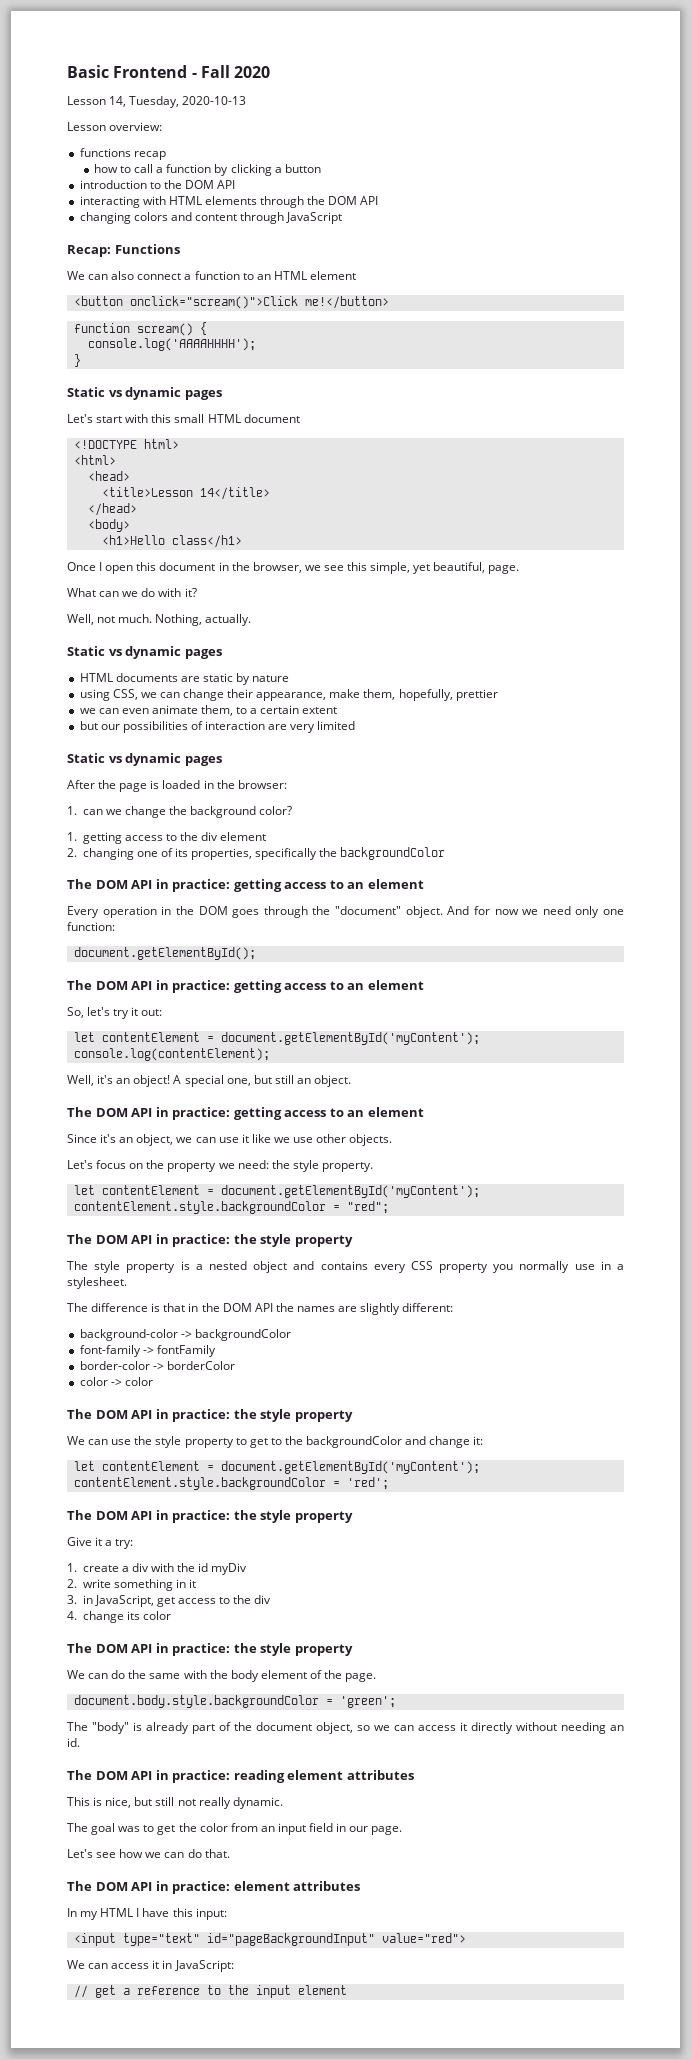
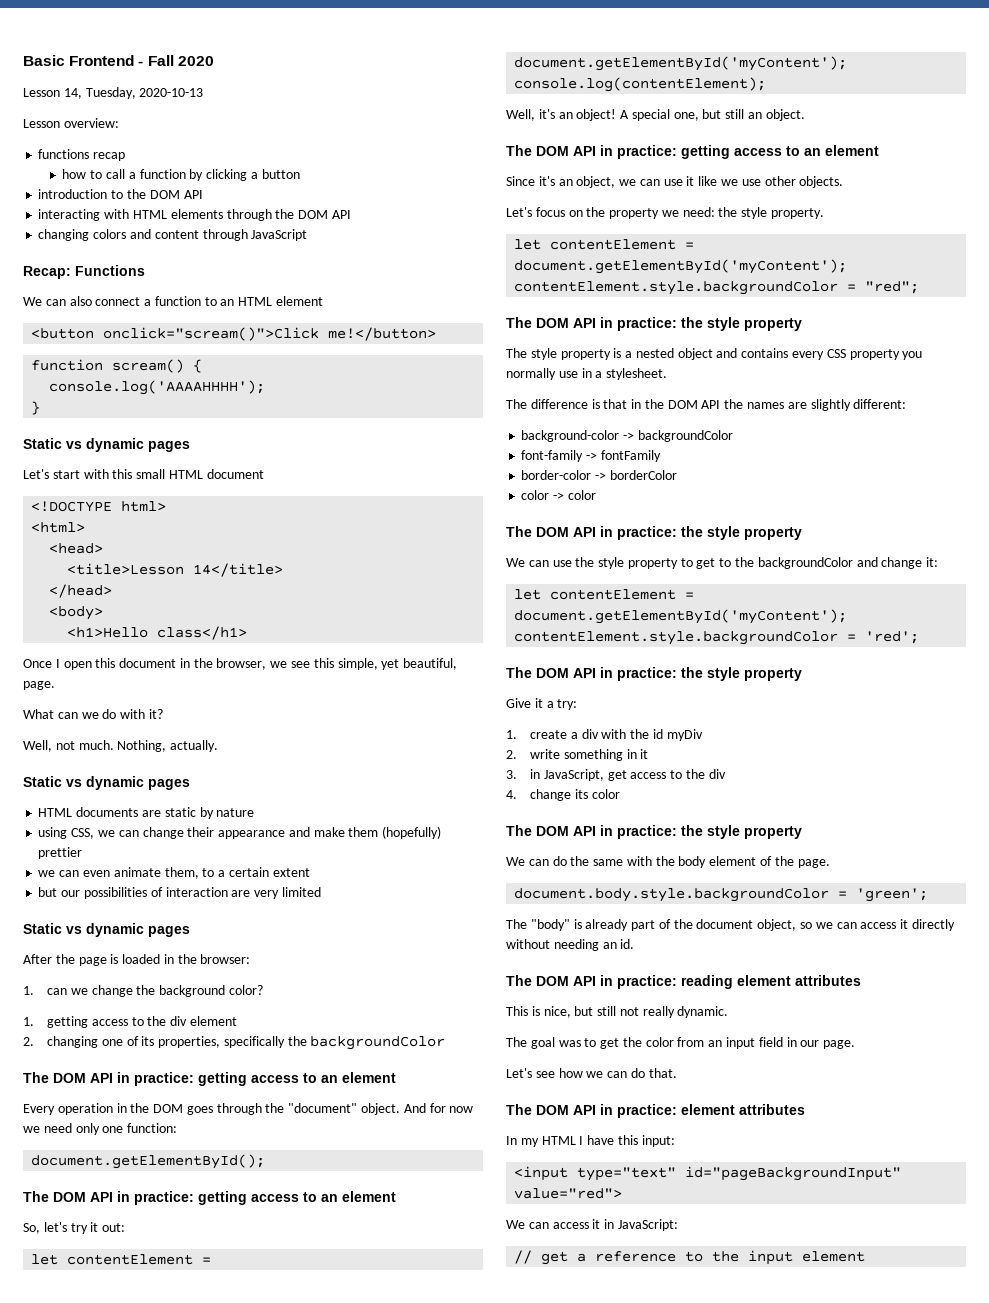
[256,689,453,701] appearance, make them, hopefully, -> [218,826,442,839] appearance and make them (hopefully)

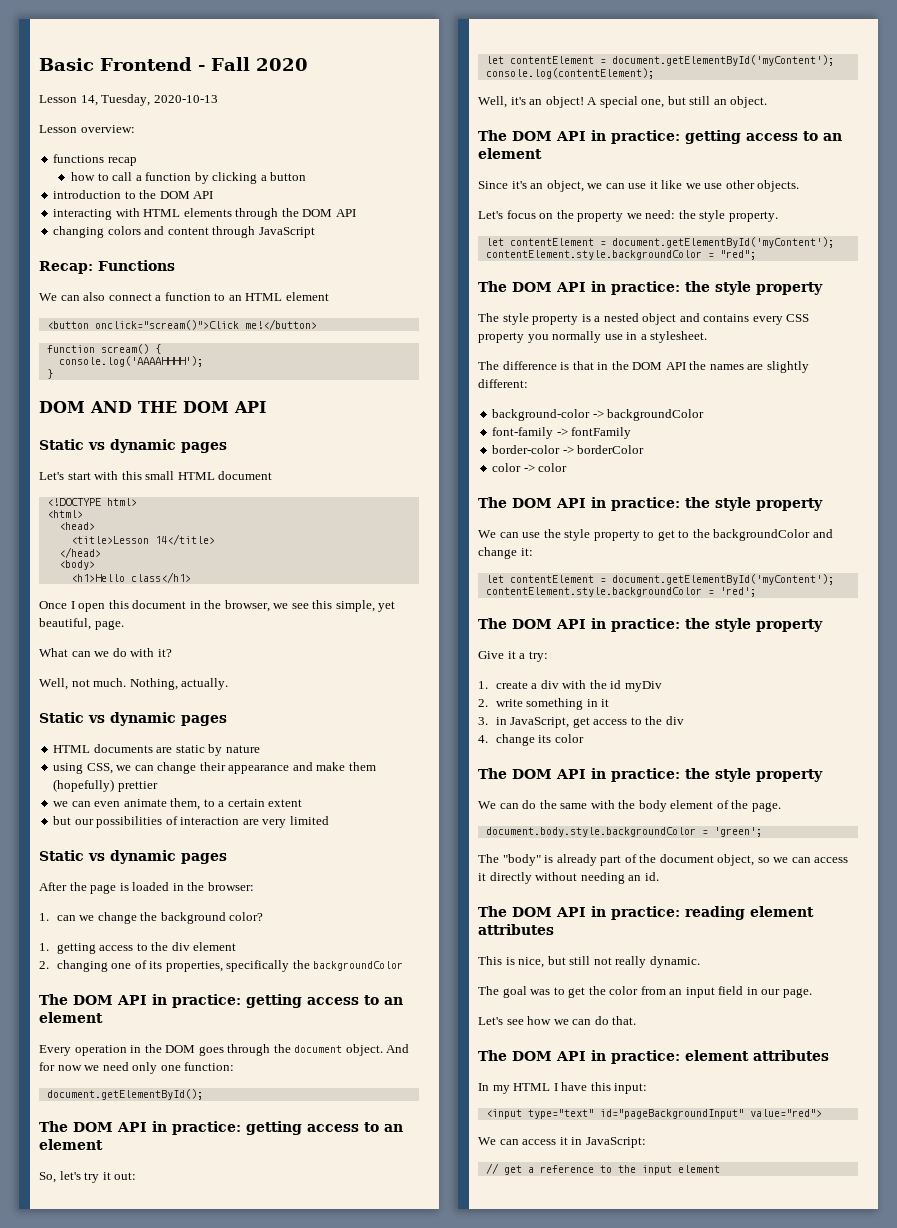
(41, 408) none -> [39,401,266,413] // DOM AND THE DOM API
[288,1103,358,1113] "document" -> [294,1045,343,1053] document

